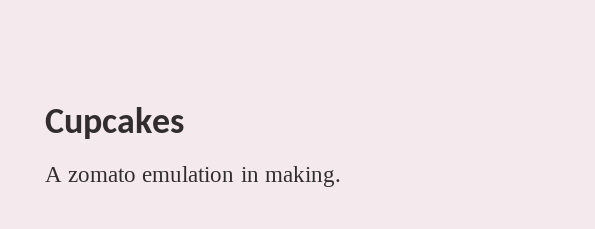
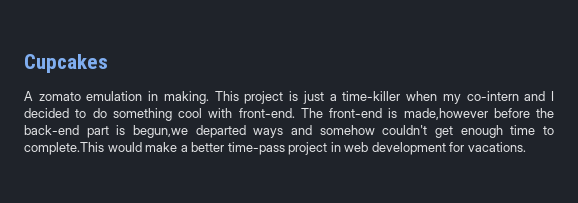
(341, 176) none -> [214,91,555,104] [24,108,554,121] [24,125,555,138] [24,142,526,155] This project is just a time-killer when my co-intern and I decided to do something cool with front-end. The front-end is made,however before the back-end part is begun,we departed ways and somehow couldn't get enough time to complete.This would make a better time-pass project in web development for vacations.

